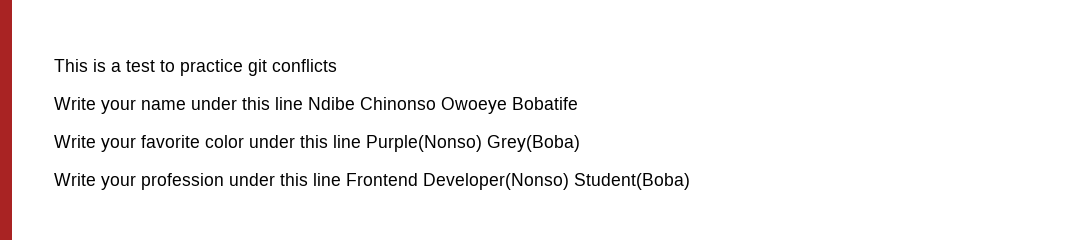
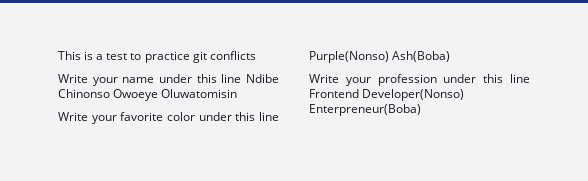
[512,97,578,110] Bobatife -> [161,89,238,98] Oluwatomisin
[487,135,580,152] Grey(Boba) -> [392,51,451,62] Ash(Boba)
[574,173,690,190] Student(Boba) -> [309,104,421,116] Enterpreneur(Boba)

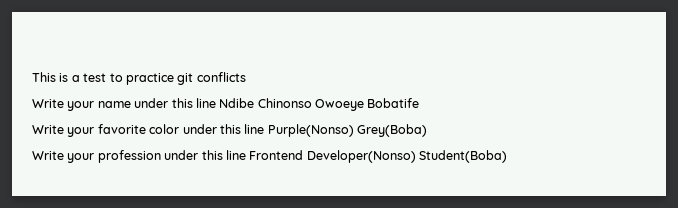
[161,89,238,98] Oluwatomisin -> [367,98,420,108] Bobatife
[392,51,451,62] Ash(Boba) -> [357,124,427,137] Grey(Boba)
[309,104,421,116] Enterpreneur(Boba) -> [419,150,507,163] Student(Boba)

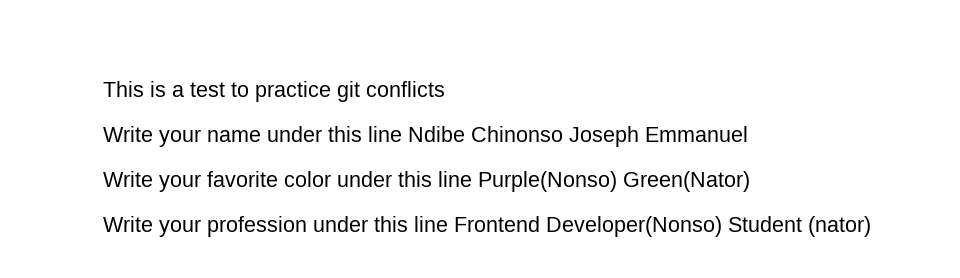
[315,98,420,111] Owoeye Bobatife -> [569,126,748,147] Joseph Emmanuel
[357,124,427,137] Grey(Boba) -> [623,171,750,192] Green(Nator)
[419,150,507,163] Student(Boba) -> [728,216,871,237] Student (nator)

